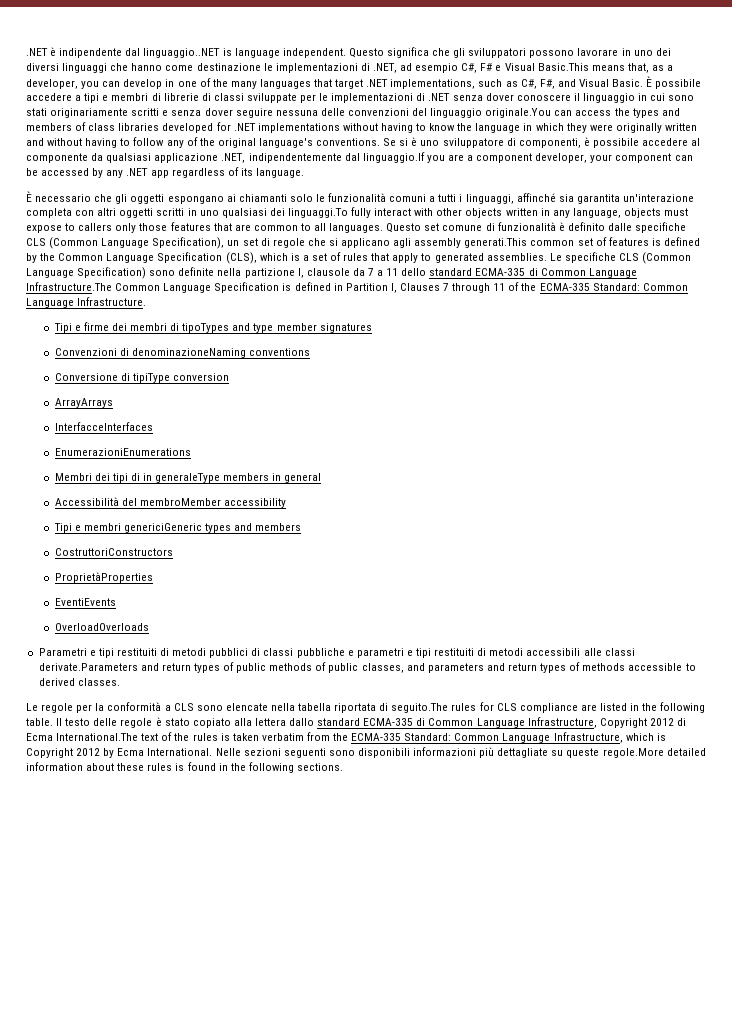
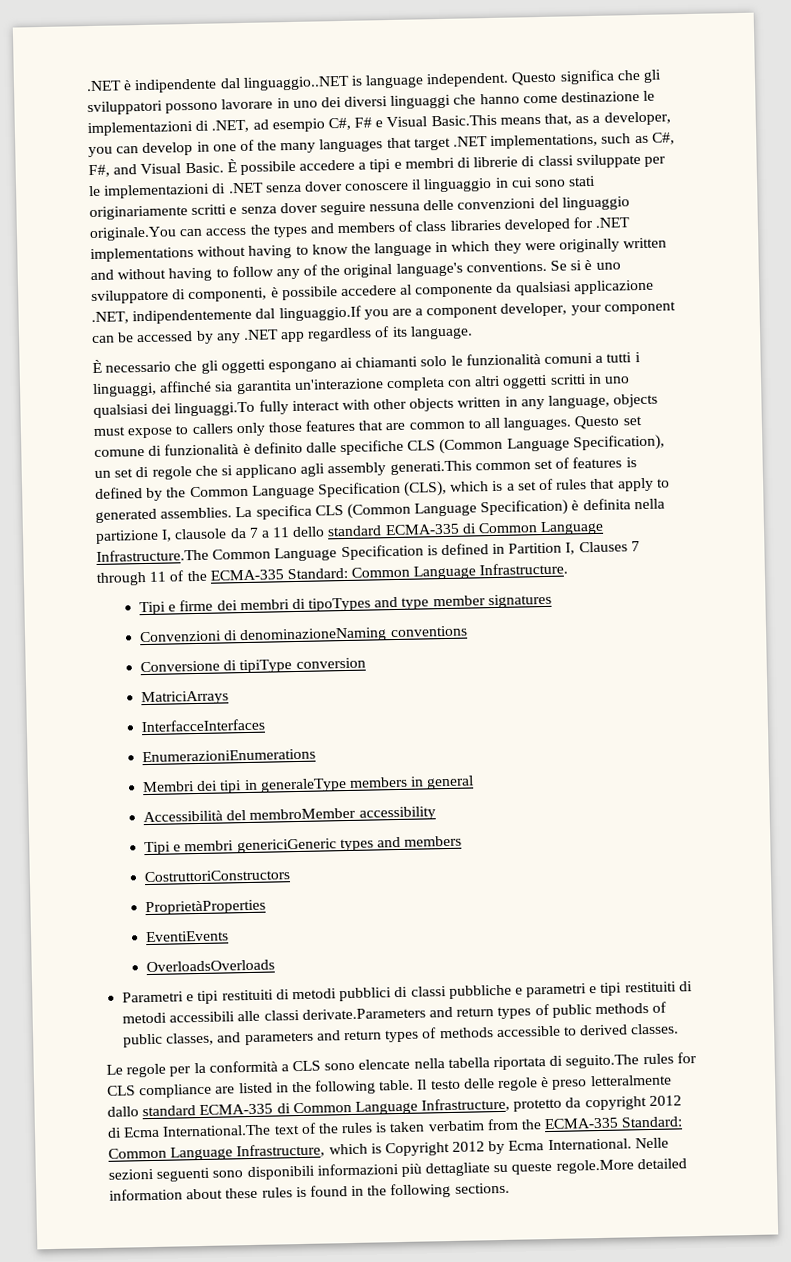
[549,252,616,263] Le specifiche -> [235,504,312,520] La specifica
[149,267,215,276] sono definite -> [571,498,631,511] è definita
[54,398,113,408] ArrayArrays -> [140,690,229,706] MatriciArrays
[130,473,140,481] di -> (243, 787) none
[54,623,149,631] OverloadOverloads -> [145,959,275,973] OverloadsOverloads
[164,718,286,728] stato copiato alla lettera -> [552,1074,672,1090] preso letteralmente
[599,718,647,728] Copyright -> [513,1096,647,1112] protetto da copyright

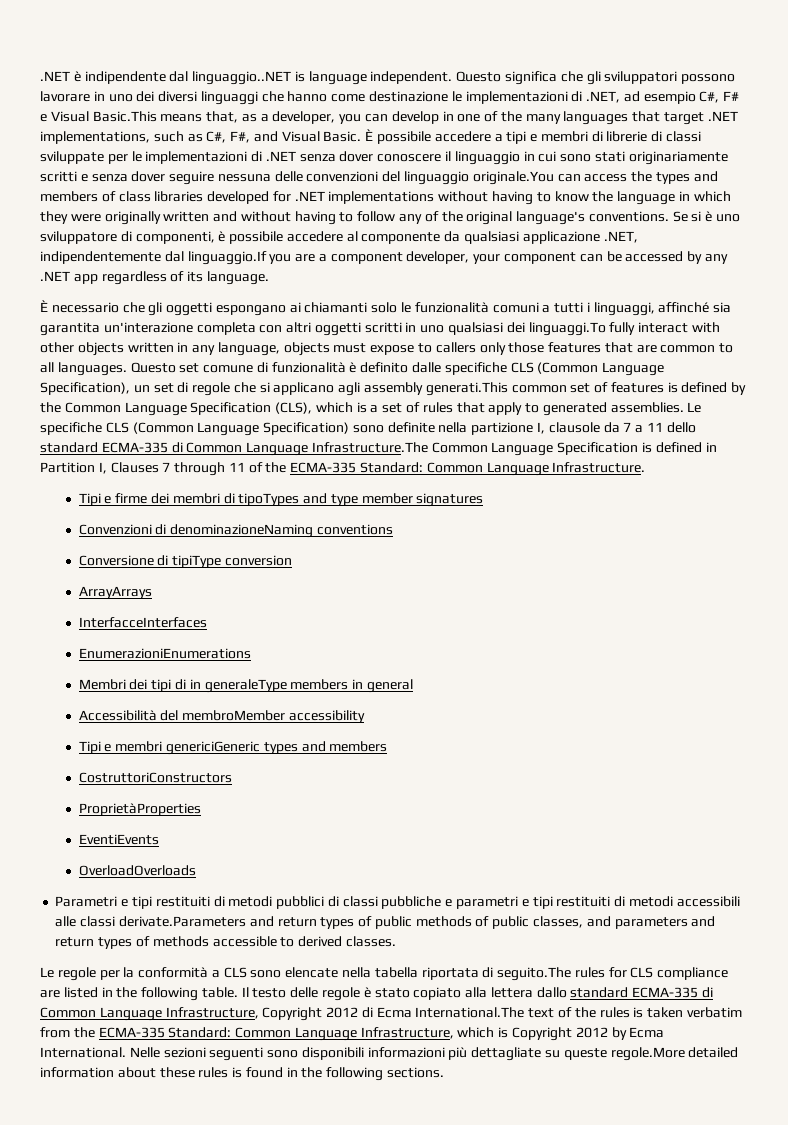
[235,504,312,520] La specifica -> [687,402,702,413] [40,422,102,435] Le specifiche
[571,498,631,511] è definita -> [352,422,435,433] sono definite
[140,690,229,706] MatriciArrays -> [78,586,152,599] ArrayArrays
(243, 787) none -> [175,679,187,690] di
[145,959,275,973] OverloadsOverloads -> [78,865,196,876] OverloadOverloads
[552,1074,672,1090] preso letteralmente -> [374,987,533,1000] stato copiato alla lettera
[513,1096,647,1112] protetto da copyright -> [262,1007,323,1021] Copyright

